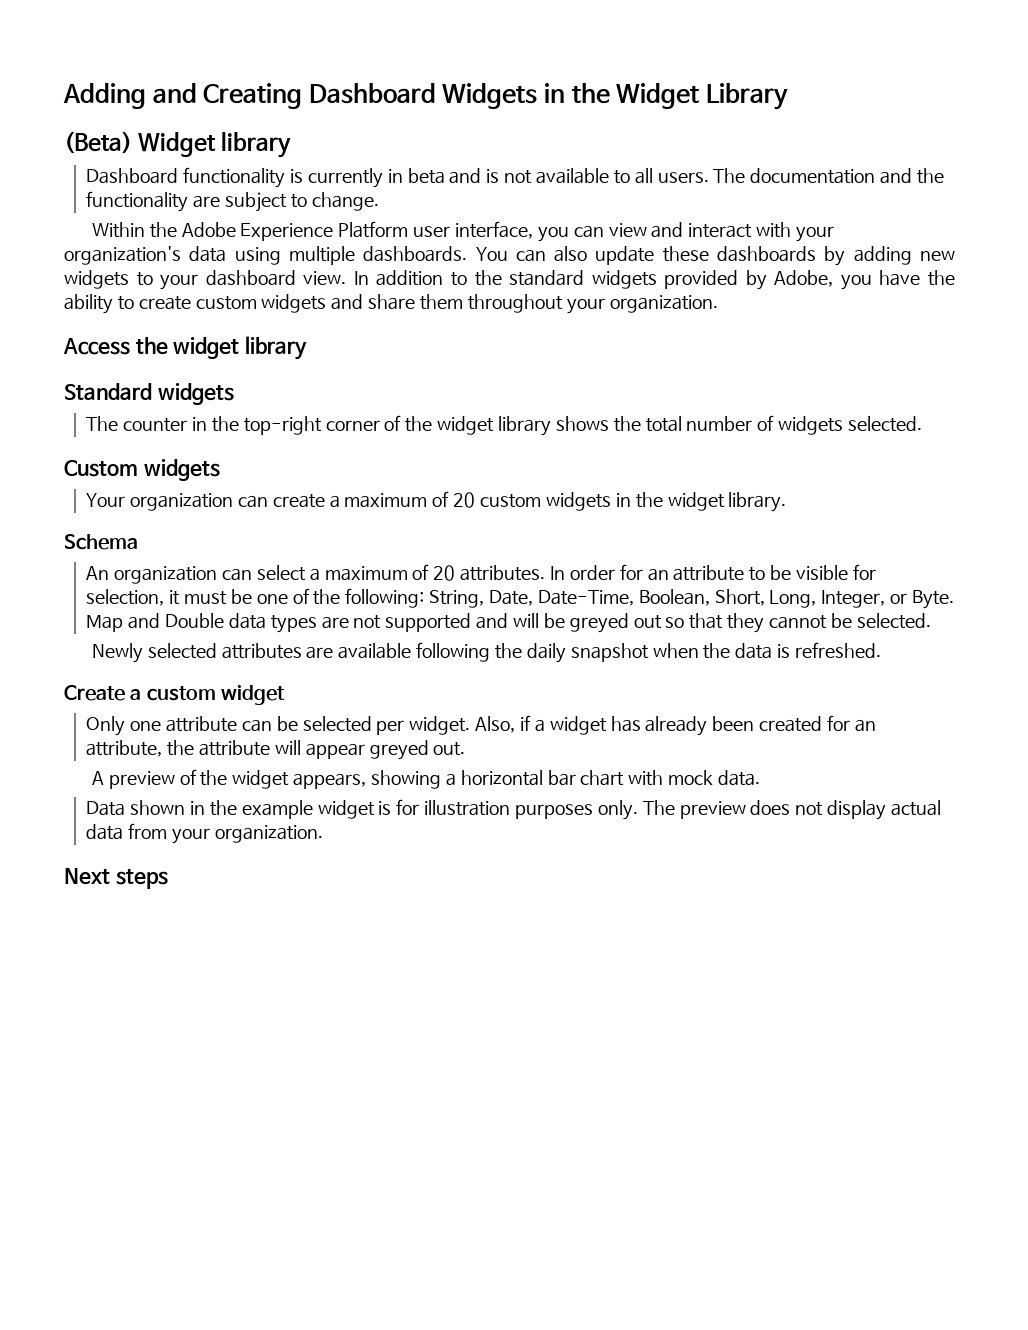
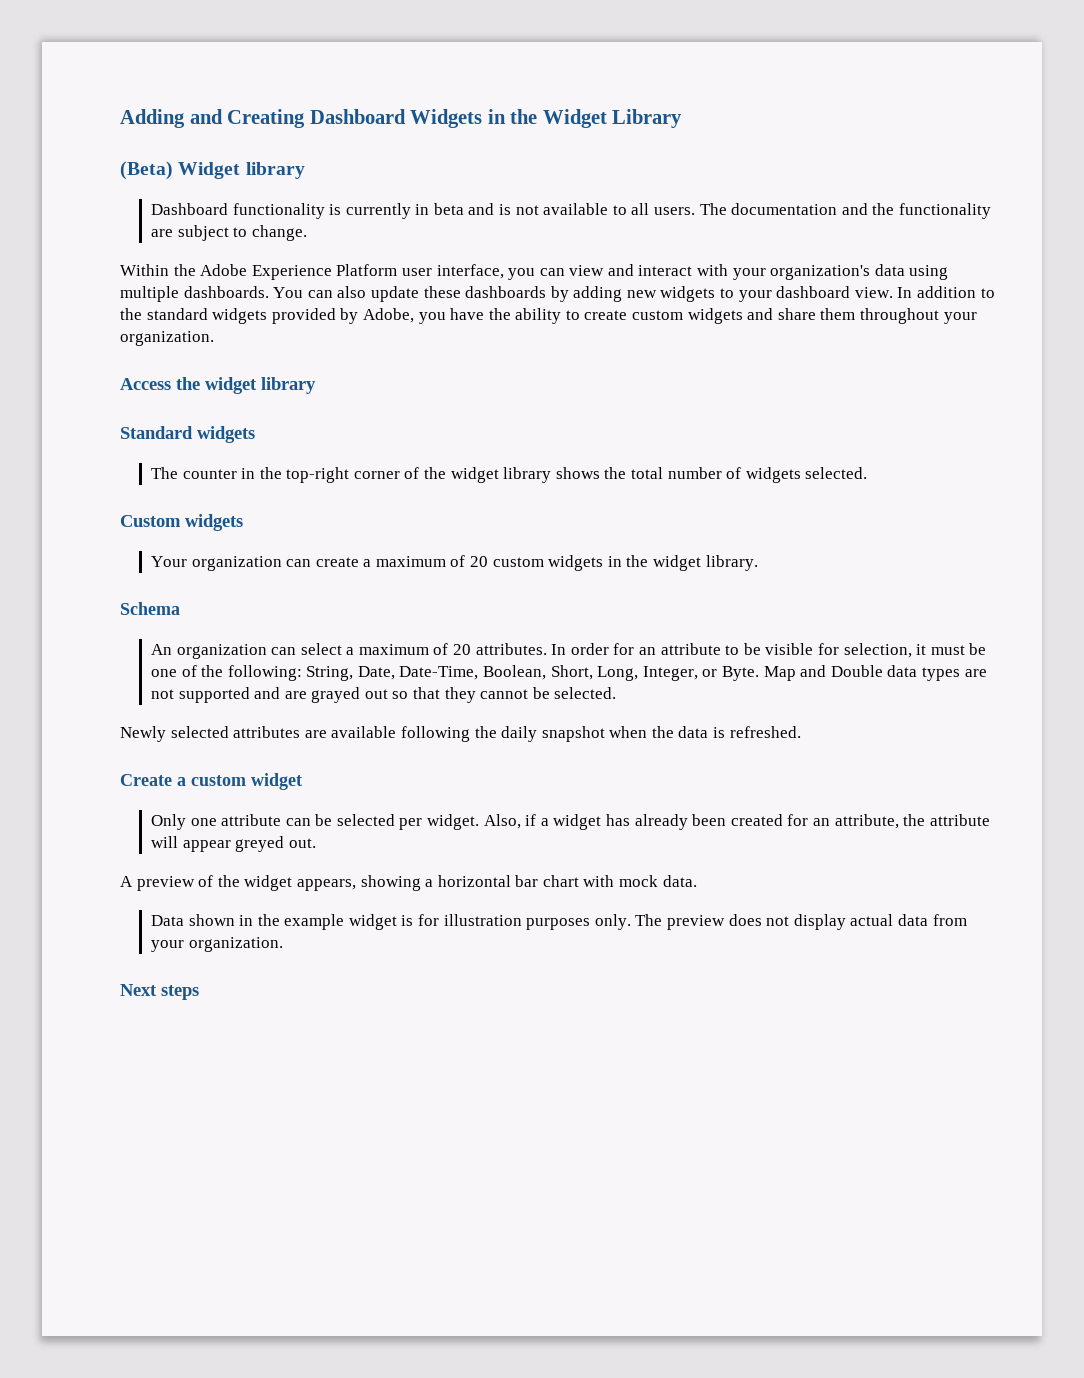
[512,613,629,633] will be greyed -> [284,687,361,703] are grayed

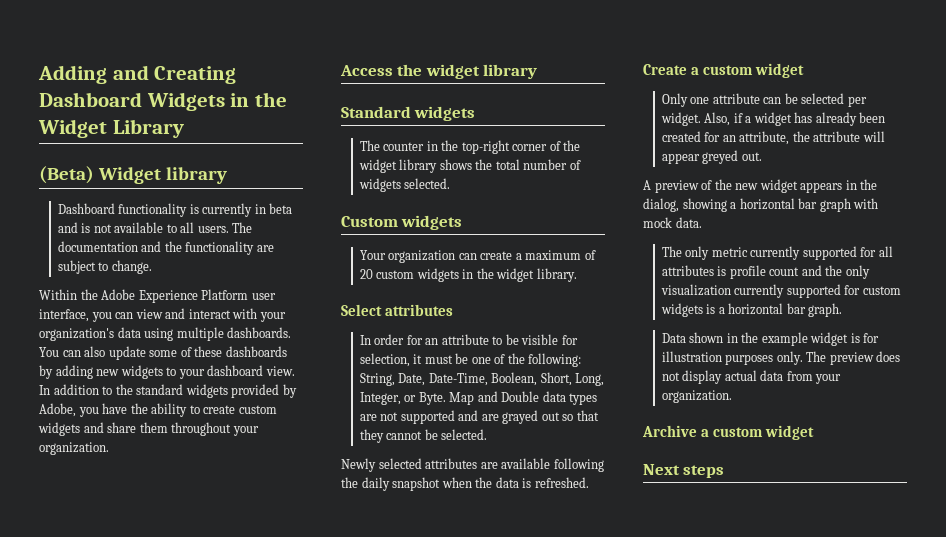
(419, 294) none -> [149,347,192,357] some of
[120,602,180,615] [150,643,547,659] Schema // An organization can select a maximum of 20 attributes. -> [341,304,453,316] Select attributes //
[244,875,356,891] widget appears, -> [735,179,878,193] [643,198,679,212] new widget appears in the dialog,
[542,875,579,887] chart -> [819,198,851,212] graph
(697, 881) none -> [661,246,893,260] [661,265,870,279] [660,284,901,298] [660,303,843,317] // The only metric currently supported for all attributes is profile count and the only visualization currently supported for custom widgets is a horizontal bar graph.
(283, 944) none -> [642,425,814,440] // Archive a custom widget

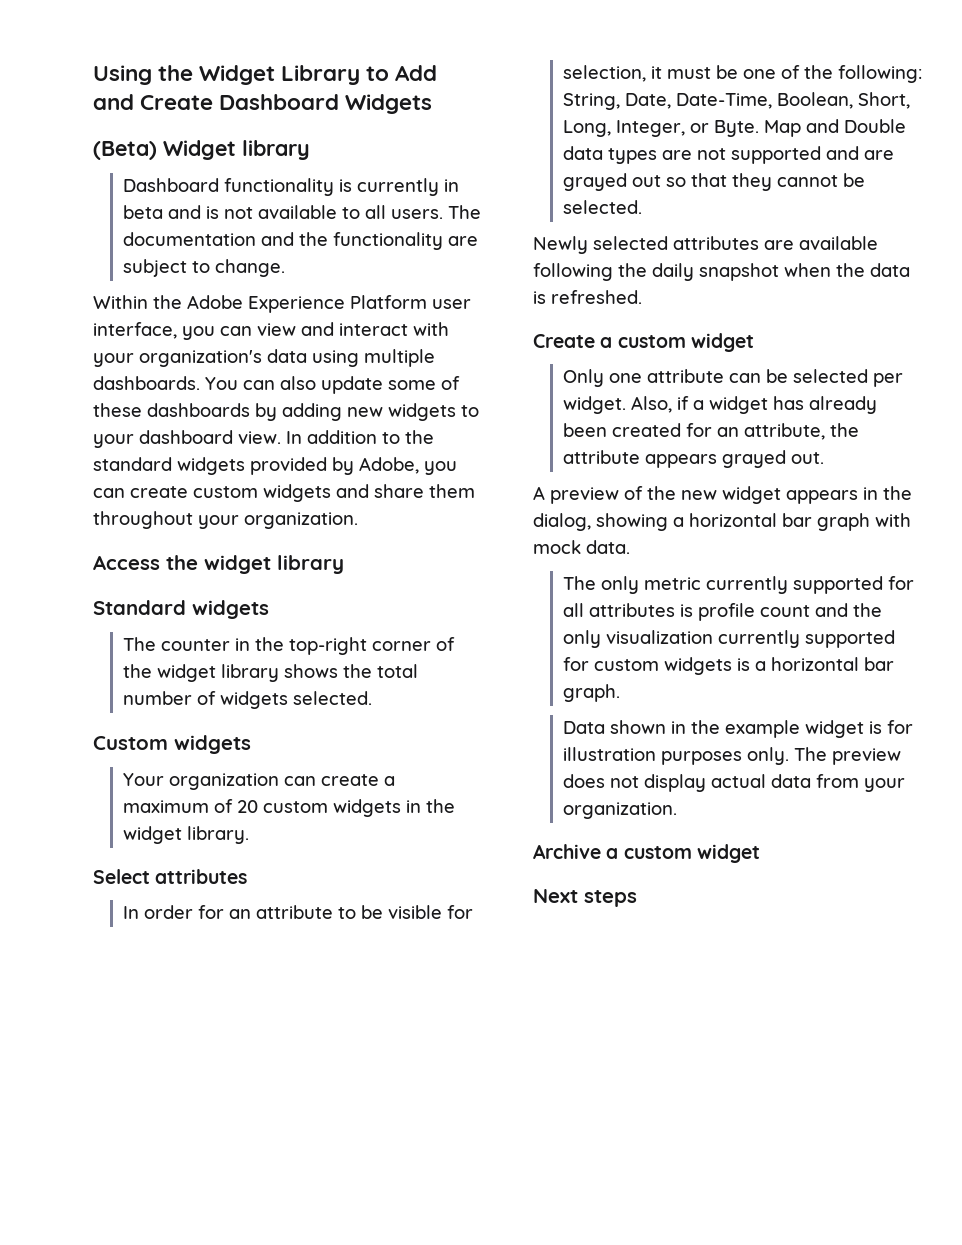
[38,65,237,84] [39,92,287,111] [38,119,184,138] Adding and Creating Dashboard Widgets in the Widget Library -> [93,65,438,85] [93,94,433,114] Using the Widget Library to Add and Create Dashboard Widgets
[102,403,200,417] have the ability to -> [93,488,125,498] can
[862,131,885,142] [661,150,739,164] will appear greyed -> [645,450,787,468] appears grayed

